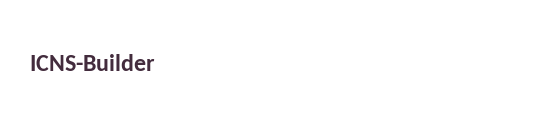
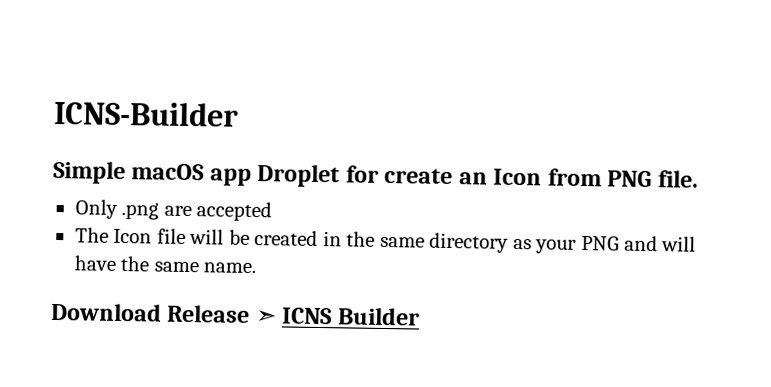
(155, 62) none -> [53,160,699,188] [74,199,273,222] [74,227,697,254] [73,255,257,274] [51,302,420,326] // Simple macOS app Droplet for create an Icon from PNG file. // Only .png are accepted // The Icon file will be created in the same directory as your PNG and will have the same name. // Download Release ➣ ICNS Builder

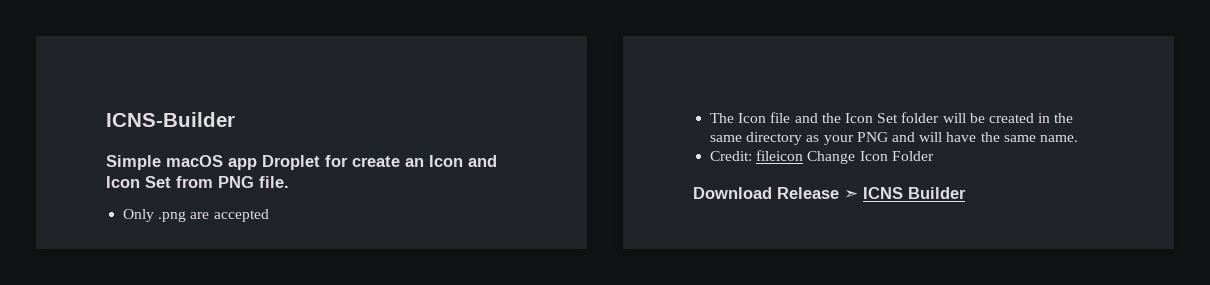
(543, 177) none -> [468,155,497,167] [106,176,171,188] and Icon Set
(186, 236) none -> [794,112,940,123] and the Icon Set folder
(257, 268) none -> [710,150,934,164] // Credit: fileicon Change Icon Folder

